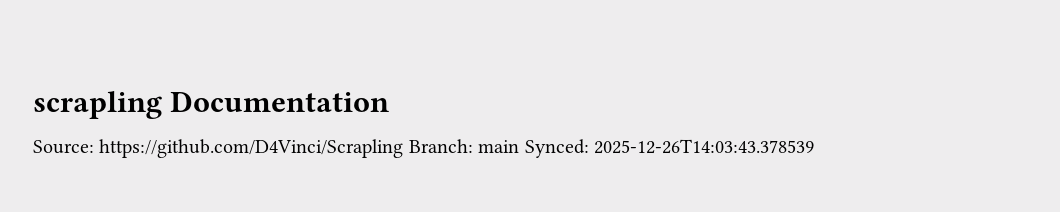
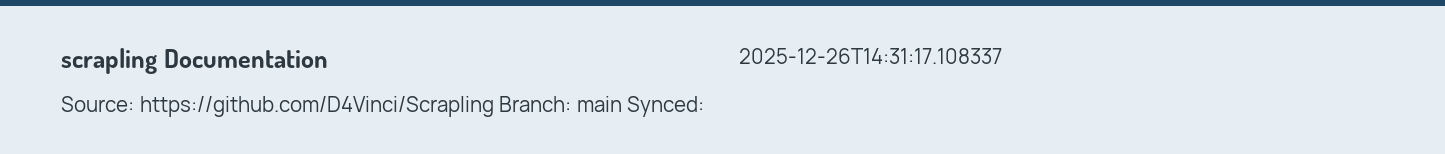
[593,139,814,154] 2025-12-26T14:03:43.378539 -> [739,48,1002,64] 2025-12-26T14:31:17.108337

